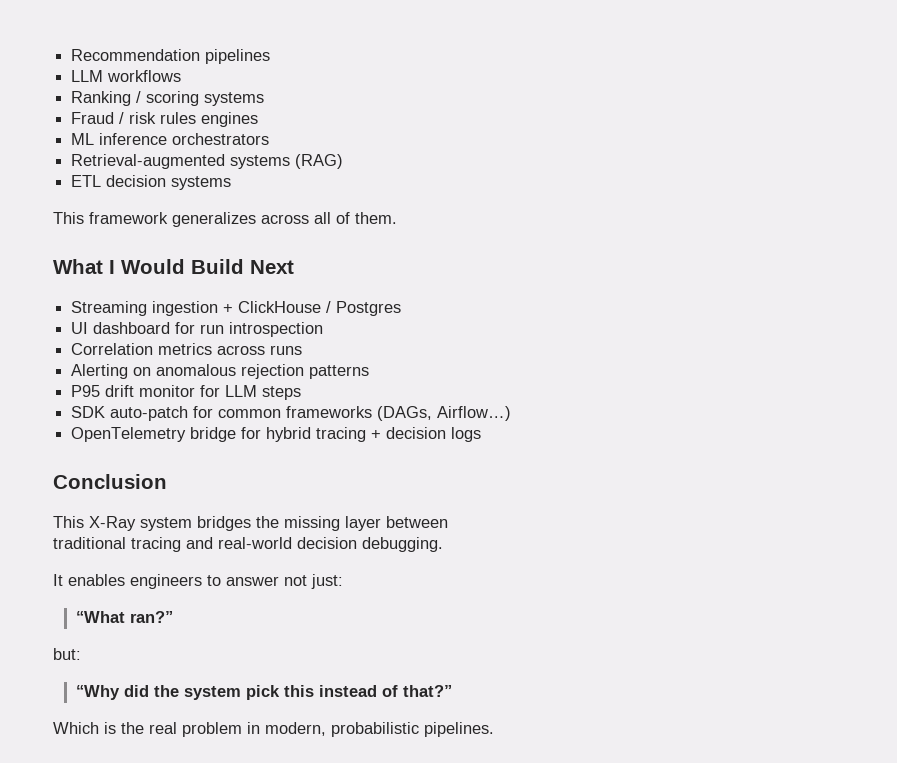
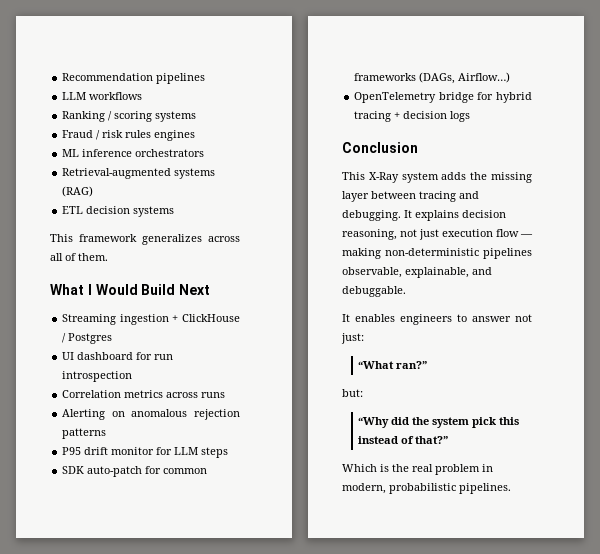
[197,516,251,531] bridges -> [441,172,467,180] adds
[53,537,126,549] // traditional -> (416, 195) none
[218,537,443,552] real-world decision debugging. -> [342,210,506,221] [342,229,533,240] [342,248,532,259] [342,267,492,278] [342,286,406,297] debugging. It explains decision reasoning, not just execution flow — making non-deterministic pipelines observable, explainable, and debuggable.

